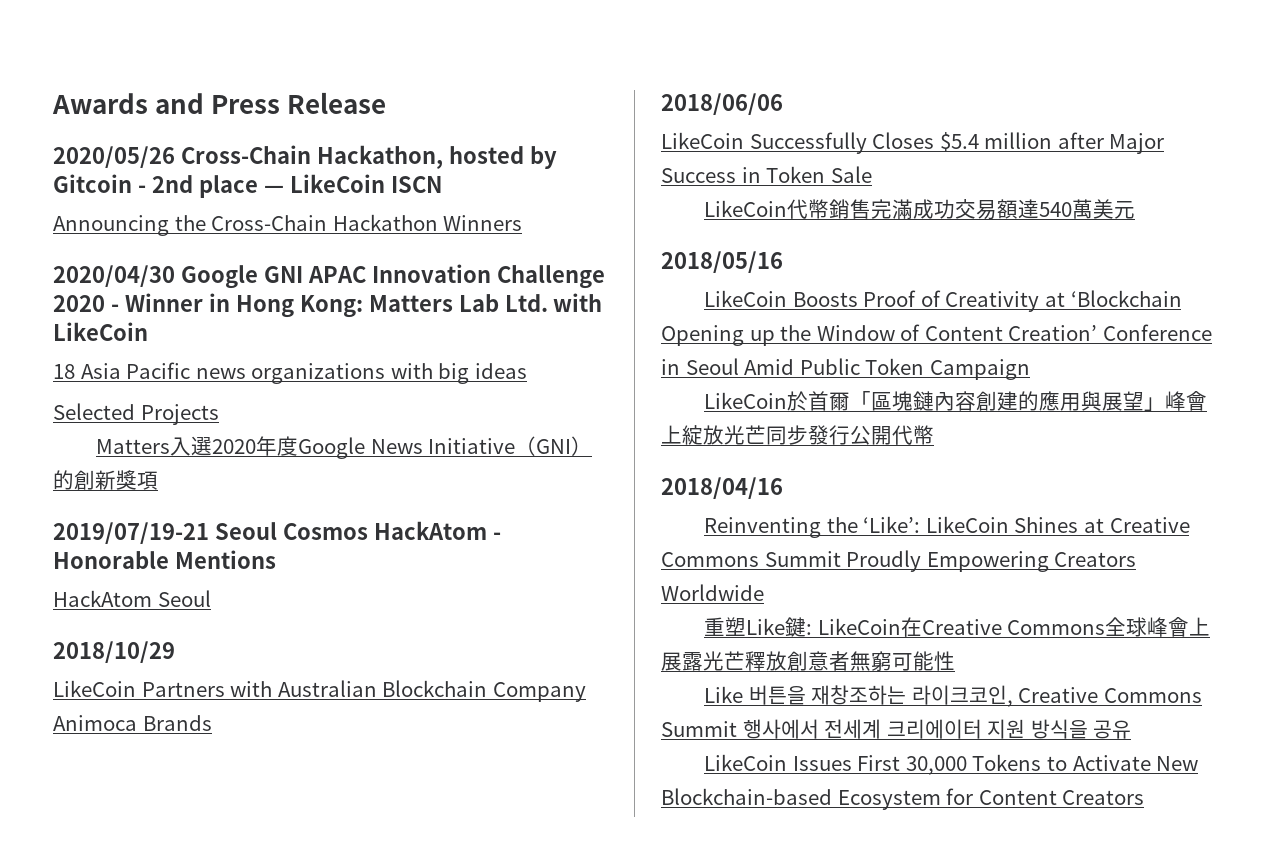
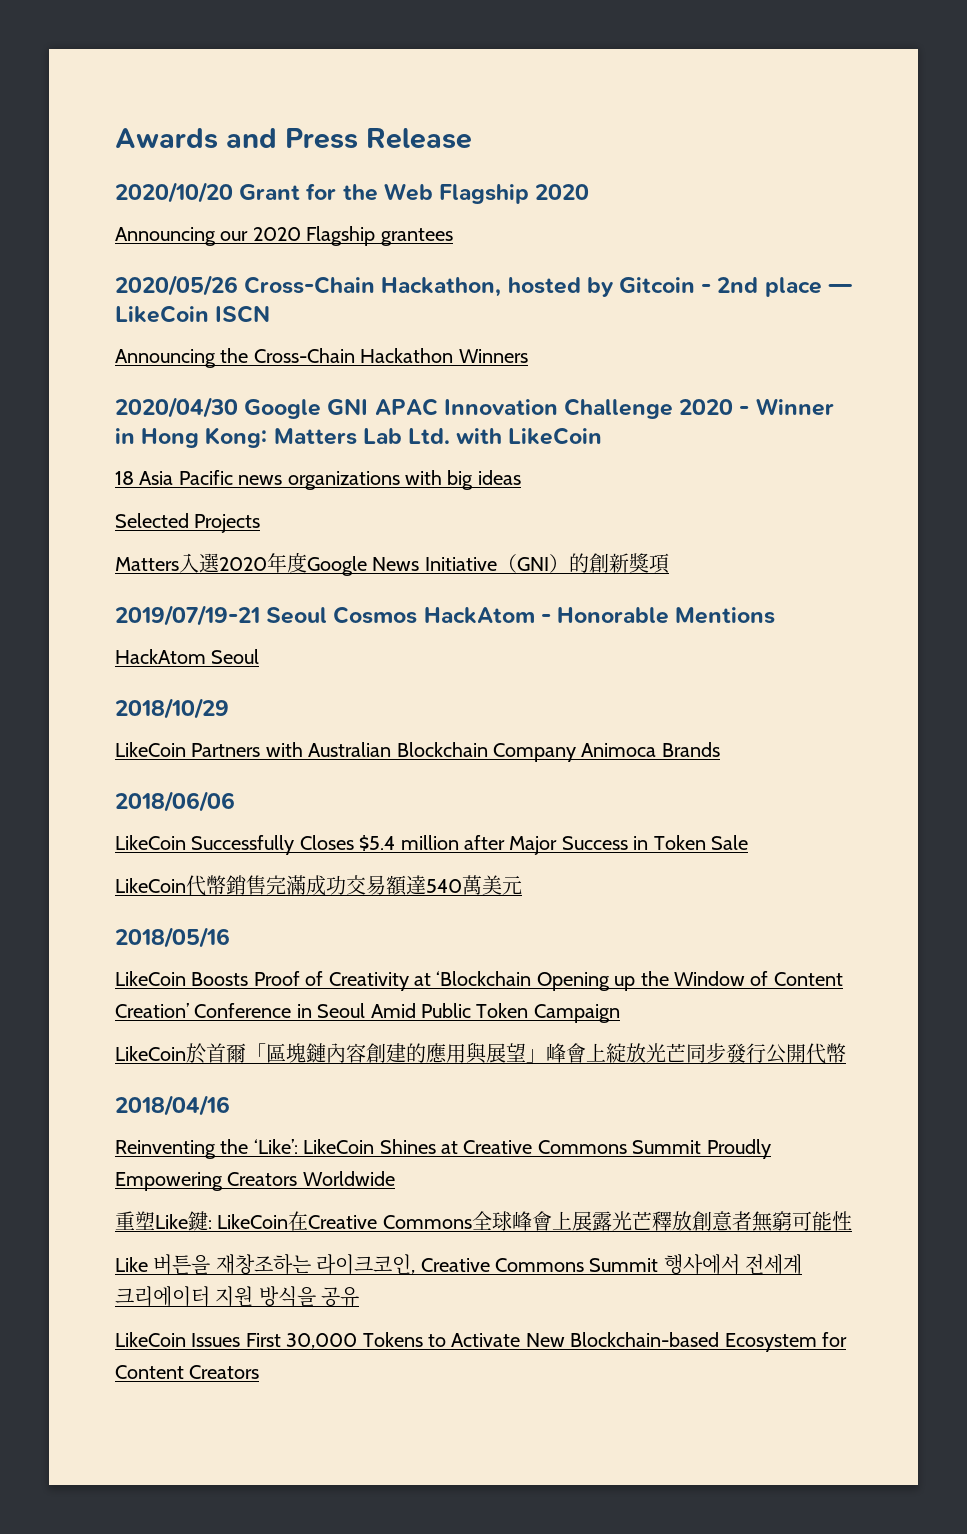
(387, 103) none -> [115,182,590,204] [115,226,453,246] // 2020/10/20 Grant for the Web Flagship 2020 // Announcing our 2020 Flagship grantees

